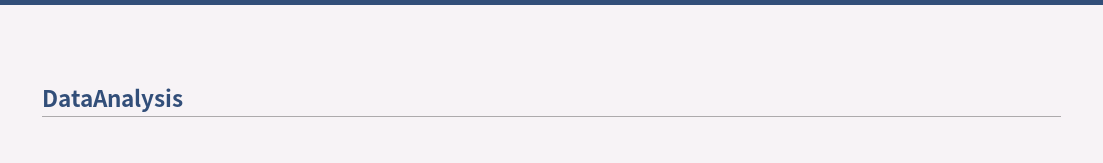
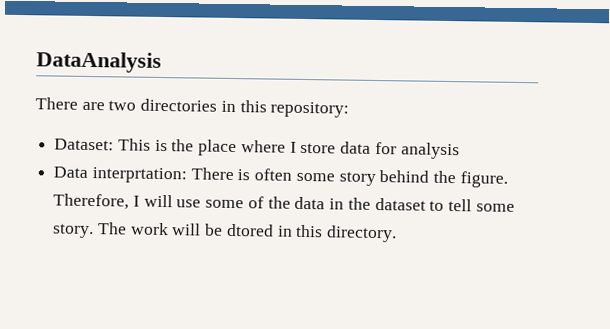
(183, 100) none -> [35,97,350,118] [54,138,460,160] [53,166,508,188] [53,193,515,212] [52,222,398,243] // There are two directories in this repository: // Dataset: This is the place where I store data for analysis // Data interprtation: There is often some story behind the figure. Therefore, I will use some of the data in the dataset to tell some story. The work will be dtored in this directory.

